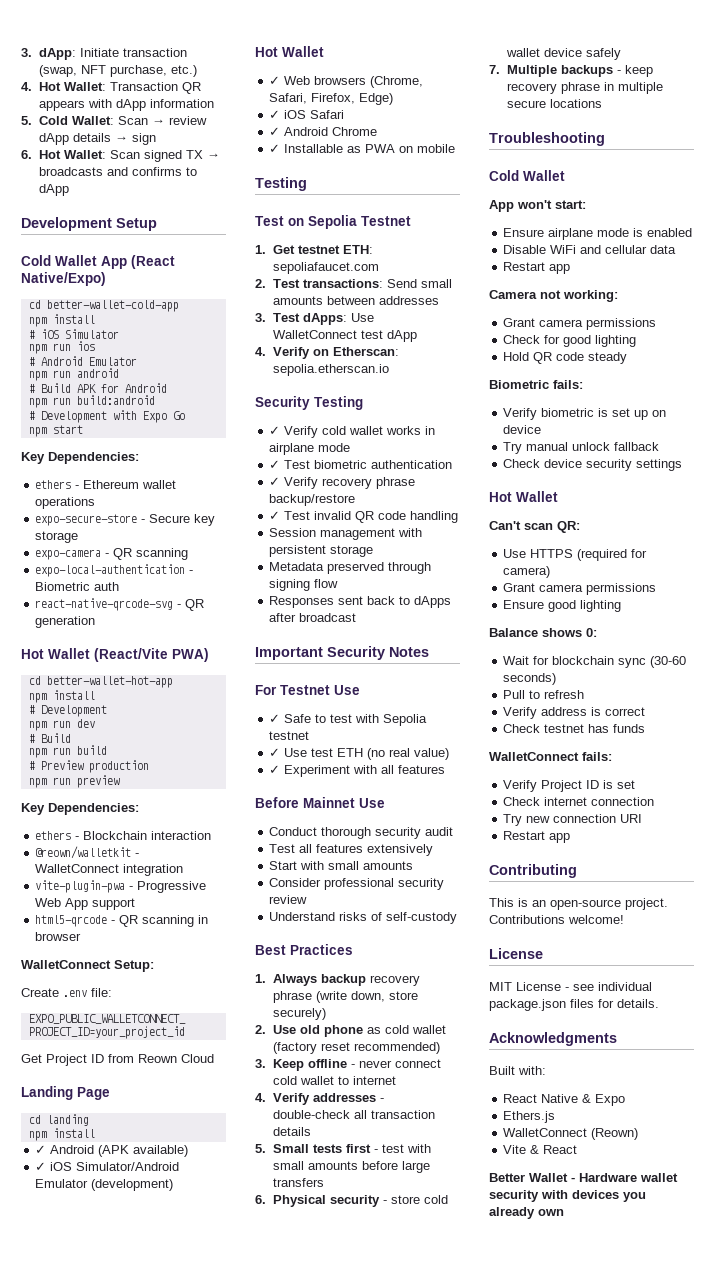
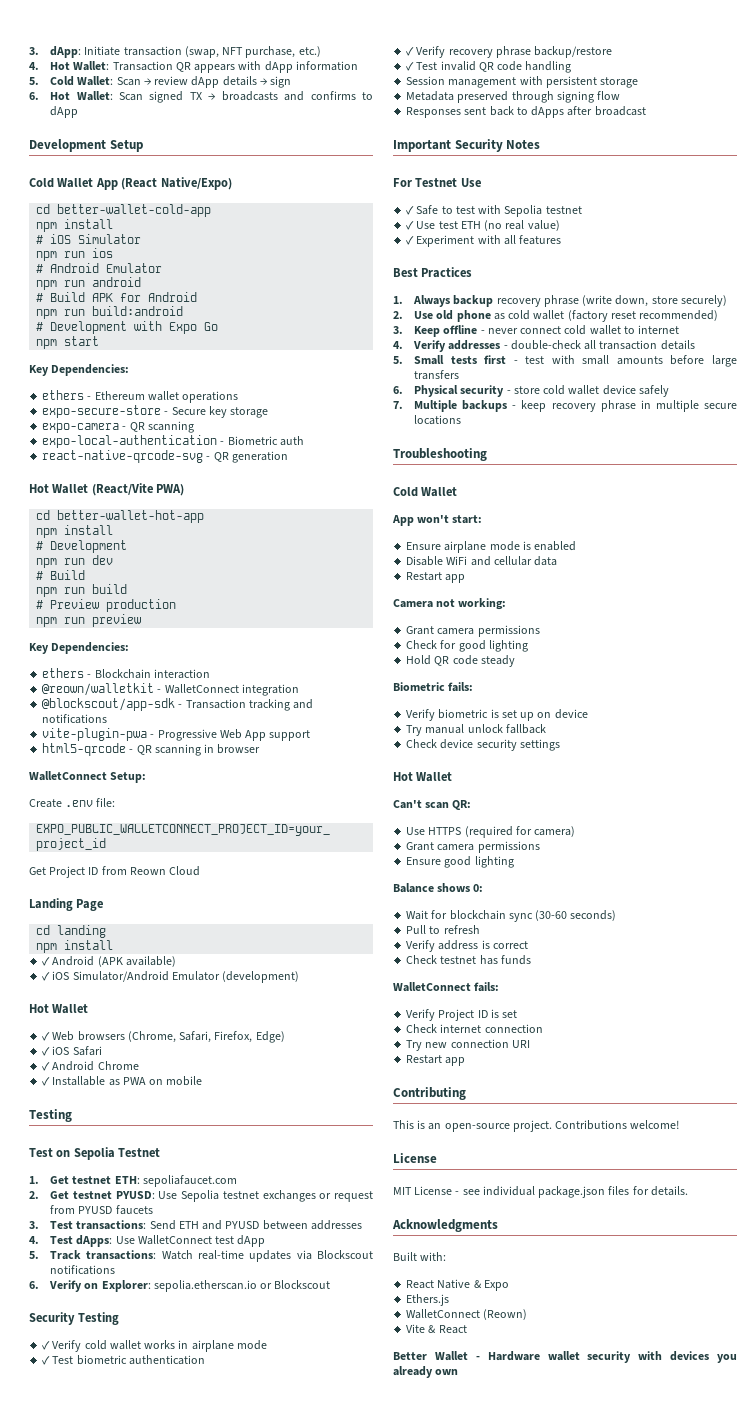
(184, 870) none -> [42,698,314,711] [42,714,108,724] // @blockscout/app-sdk - Transaction tracking and notifications
[272,279,452,288] [272,296,323,305] Test transactions: Send small amounts -> [50,1190,373,1202] [50,1205,153,1215] [29,1220,260,1230] Get testnet PYUSD: Use Sepolia testnet exchanges or request from PYUSD faucets // 3. Test transactions: Send ETH and PYUSD
[255,313,266,322] 3. -> [29,1236,39,1244] 4.
[255,347,266,356] 4. -> [29,1250,373,1262] [50,1265,116,1275] [29,1281,39,1289] 5. Track transactions: Watch real-time updates via Blockscout notifications // 6.
[332,347,399,356] Etherscan: -> [101,1280,151,1292] Explorer:
(389, 370) none -> [260,1280,331,1289] or Blockscout
[255,797,385,808] [269,827,454,839] [269,844,434,856] [269,861,414,870] [269,878,445,890] [269,895,308,904] [269,912,458,924] // Before Mainnet Use // Conduct thorough security audit // Test all features extensively // Start with small amounts // Consider professional security review // Understand risks of self-custody -> (562, 240) none

